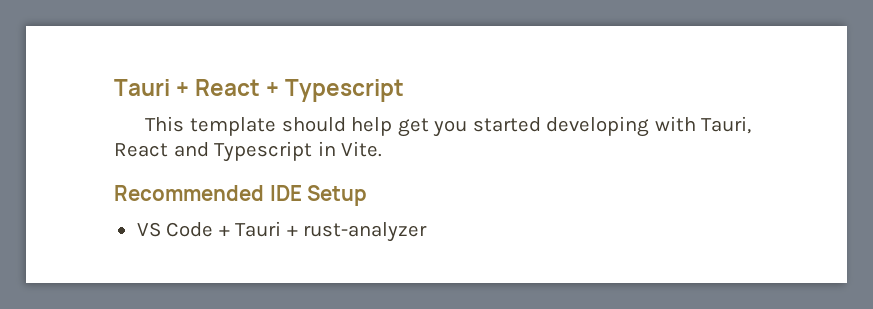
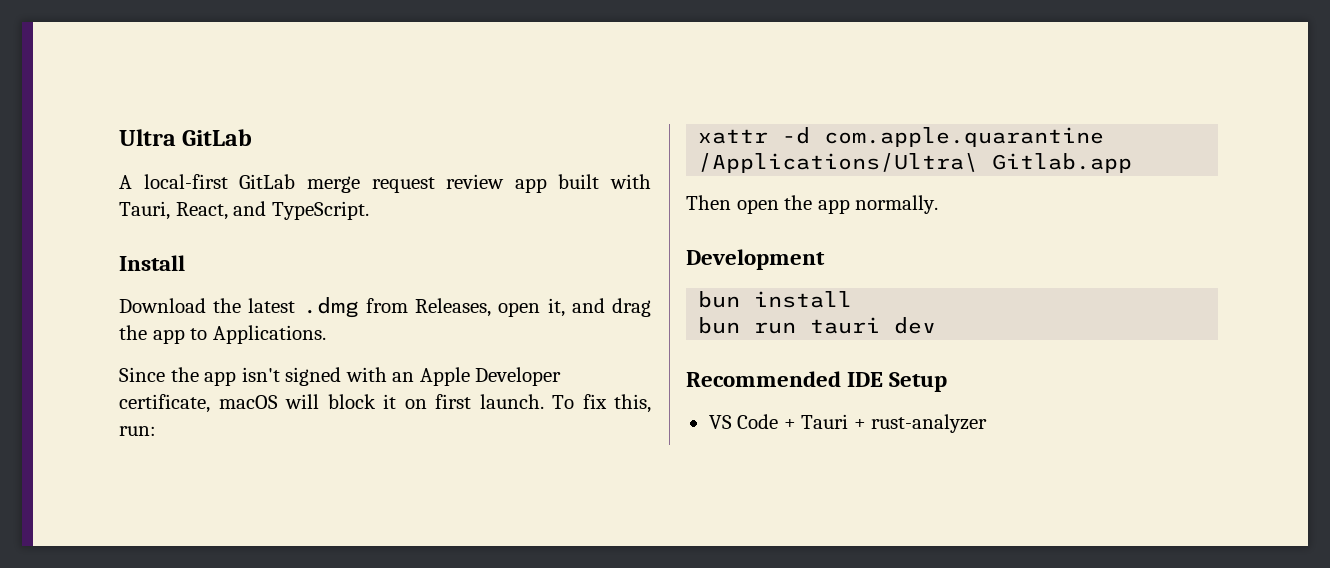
[114,79,405,102] [145,116,752,137] [114,141,383,162] Tauri + React + Typescript // This template should help get you started developing with Tauri, React and Typescript in Vite. -> [119,129,253,146] [119,174,651,193] [119,201,369,220] [119,255,185,271] [119,297,651,318] [119,325,326,344] [119,367,562,386] [119,394,651,413] [119,426,156,436] [698,127,1105,147] [698,153,1133,173] [686,195,939,214] [686,249,825,270] [698,291,853,308] [698,317,937,334] Ultra GitLab // A local-first GitLab merge request review app built with Tauri, React, and TypeScript. // Install // Download the latest .dmg from Releases, open it, and drag the app to Applications. // Since the app isn't signed with an Apple Developer certificate, macOS will block it on first launch. To fix this, run: // xattr -d com.apple.quarantine /Applications/Ultra\ Gitlab.app // Then open the app normally. // Development // bun install // bun run tauri dev

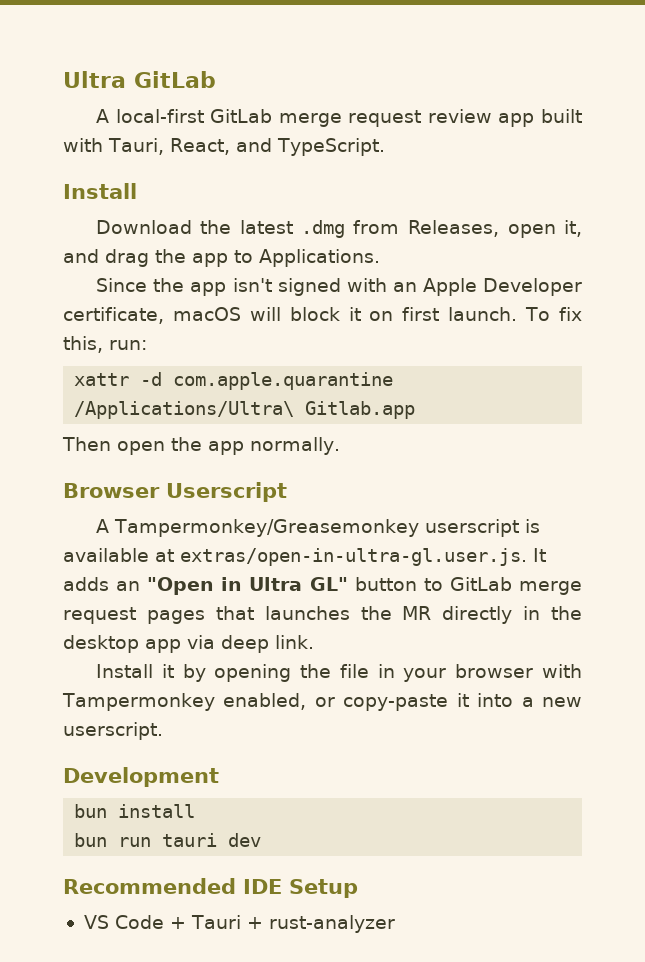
(939, 204) none -> [63,482,287,502] [96,519,541,537] [63,548,546,566] [63,577,582,595] [63,606,582,624] [63,635,314,653] [96,664,582,682] [62,693,582,711] [63,722,163,740] // Browser Userscript // A Tampermonkey/Greasemonkey userscript is available at extras/open-in-ultra-gl.user.js. It adds an "Open in Ultra GL" button to GitLab merge request pages that launches the MR directly in the desktop app via deep link. // Install it by opening the file in your browser with Tampermonkey enabled, or copy-paste it into a new userscript.

